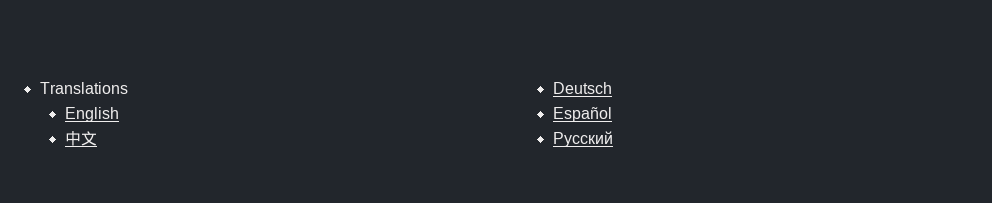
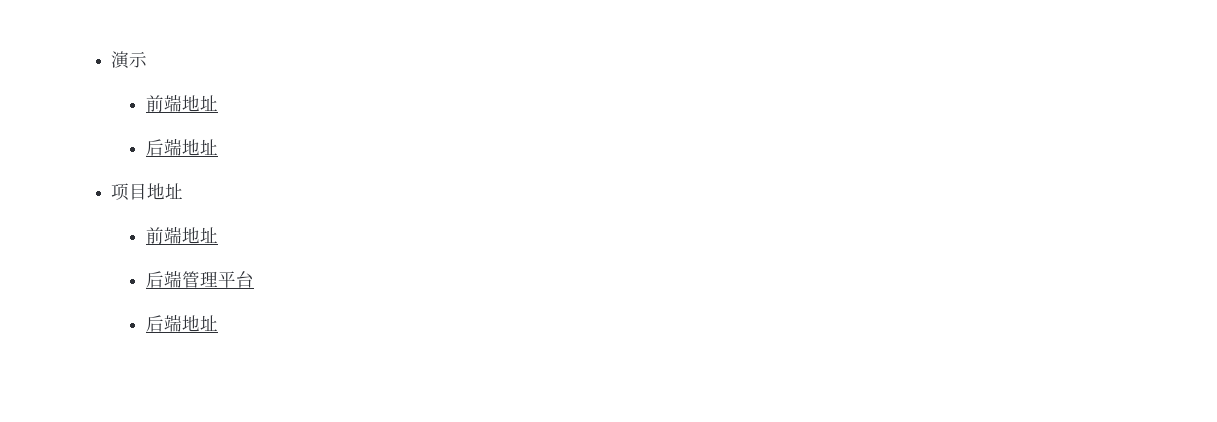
[39,82,128,94] [64,107,119,122] [64,131,97,146] [552,82,612,94] [552,107,612,122] [552,131,613,147] Translations // English // 中文 // Deutsch // Español // Русский -> [111,51,148,69] [145,94,218,112] [145,138,218,156] [111,183,184,201] [145,226,218,244] [145,270,254,288] [145,314,218,332] 演示 // 前端地址 // 后端地址 // 项目地址 // 前端地址 // 后端管理平台 // 后端地址

